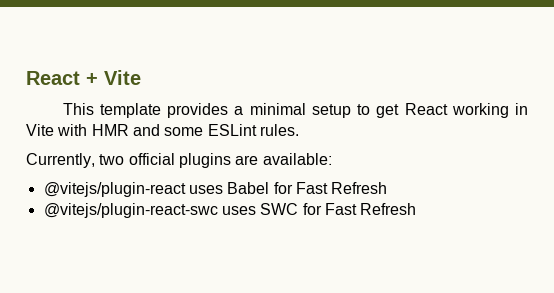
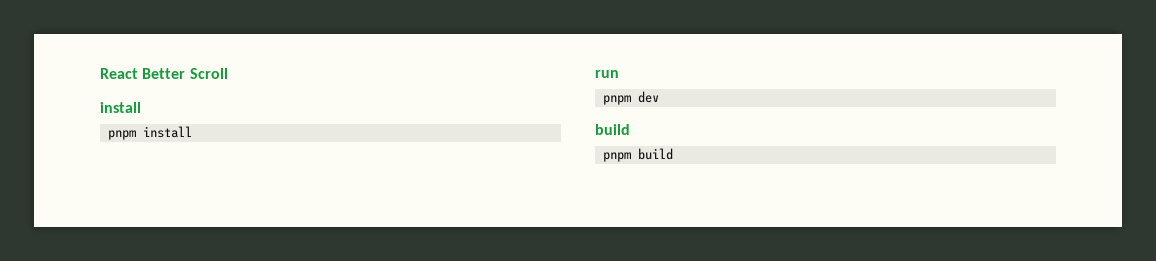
[26,70,141,85] [62,103,528,118] [26,124,299,136] [26,153,332,168] [43,182,388,197] [43,203,417,218] React + Vite // This template provides a minimal setup to get React working in Vite with HMR and some ESLint rules. // Currently, two official plugins are available: // @vitejs/plugin-react uses Babel for Fast Refresh // @vitejs/plugin-react-swc uses SWC for Fast Refresh -> [100,68,228,79] [100,102,141,113] [108,126,193,140] [595,70,619,78] [603,91,660,105] [595,124,630,135] [603,148,674,162] React Better Scroll // install // pnpm install // run // pnpm dev // build // pnpm build

